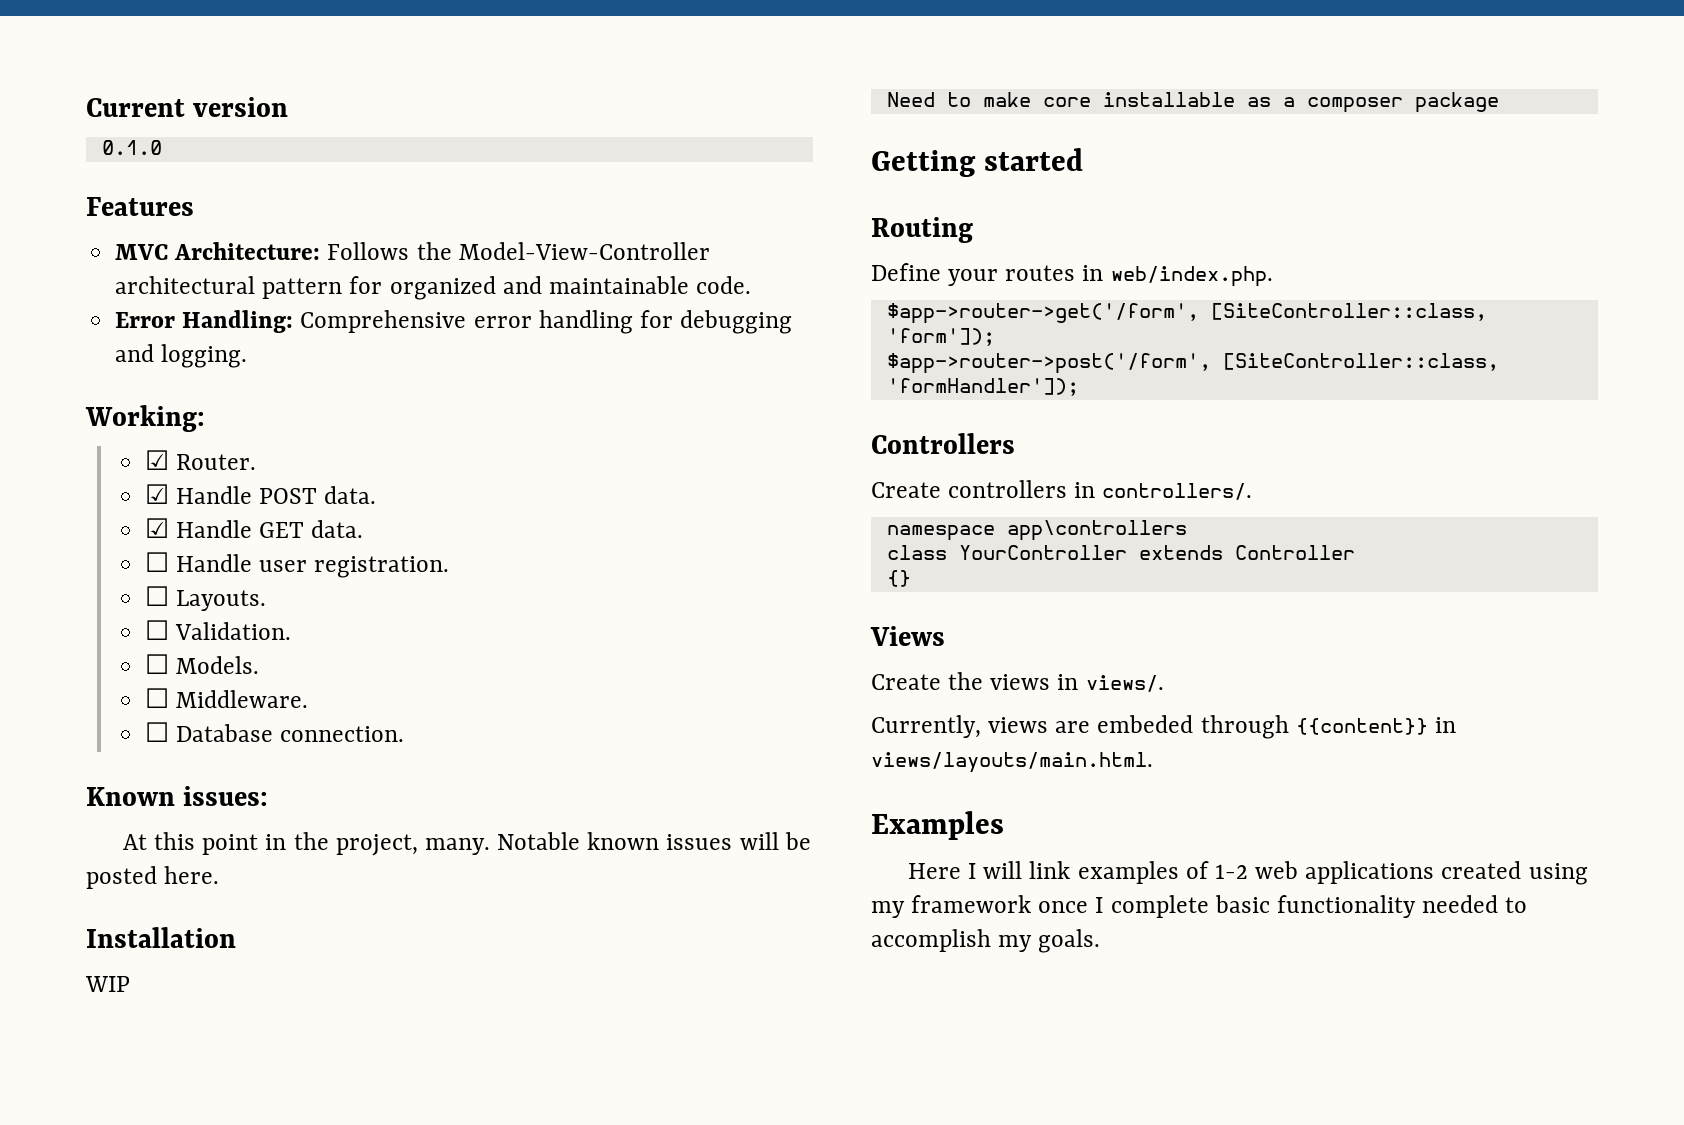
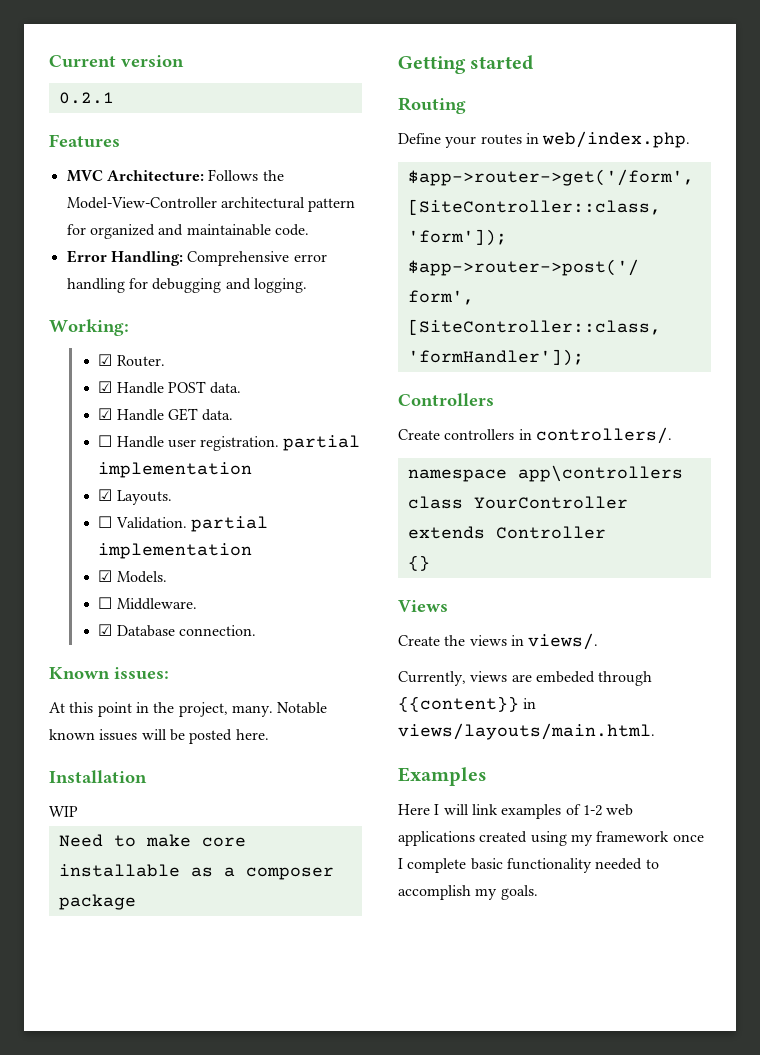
[101,140,162,155] 0.1.0 -> [58,92,114,104] 0.2.1
[144,586,169,606] // ☐ -> [283,435,361,451] [98,462,253,478] [98,489,113,501] partial implementation // ☑
[144,654,169,674] // ☐ -> [190,516,268,532] [98,543,253,559] [98,570,113,582] partial implementation // ☑
[144,722,169,742] ☐ -> [98,624,113,636] ☑

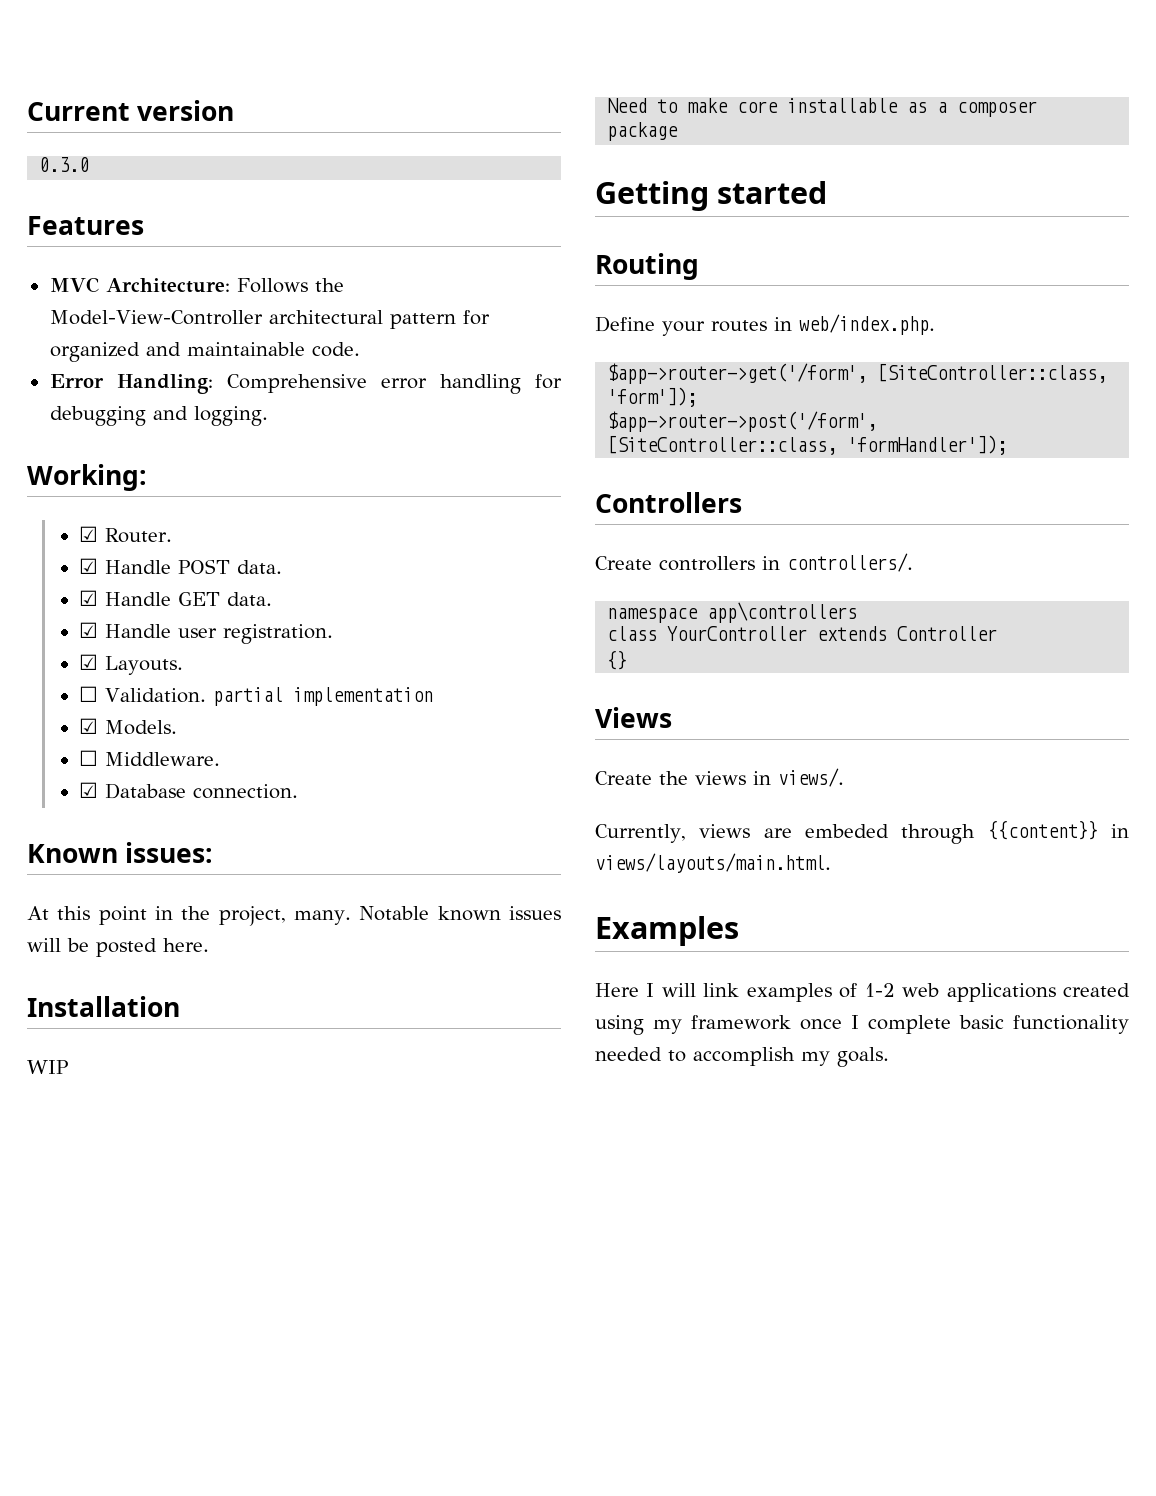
[58,92,114,104] 0.2.1 -> [39,157,90,172] 0.3.0
[98,435,113,447] ☐ -> [79,622,99,638] ☑
[283,435,361,451] [98,462,253,478] partial implementation -> (334, 634) none

